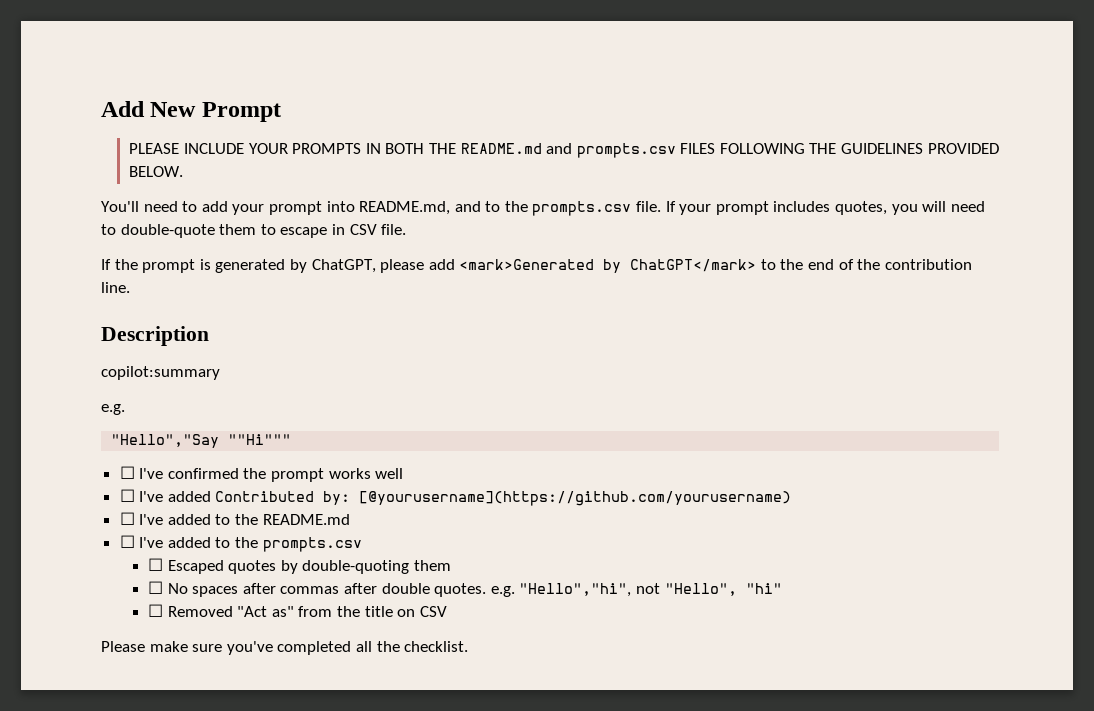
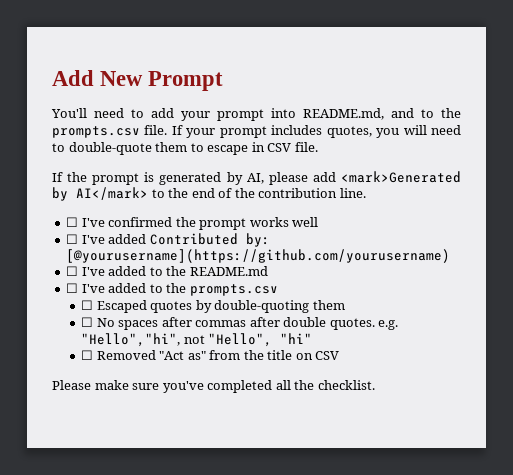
[129,143,999,158] [129,166,184,177] // PLEASE INCLUDE YOUR PROMPTS IN BOTH THE README.md and prompts.csv FILES FOLLOWING THE GUIDELINES PROVIDED BELOW. -> (224, 81) none
[311,259,376,273] ChatGPT, -> [246,173,264,184] AI,
[630,259,757,272] ChatGPT</mark> -> [76,187,148,200] AI</mark>
[101,326,209,346] [101,366,220,380] [101,404,125,415] [111,434,292,448] // Description // copilot:summary // e.g. // "Hello","Say ""Hi""" -> (366, 193) none

